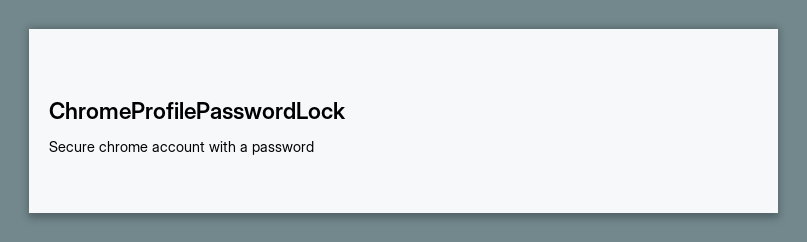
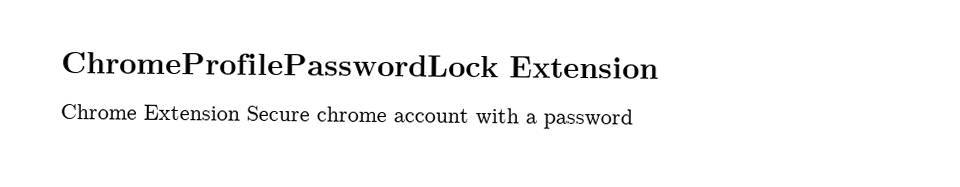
(346, 111) // -> [509,56,659,79] [60,103,240,121] Extension // Chrome Extension

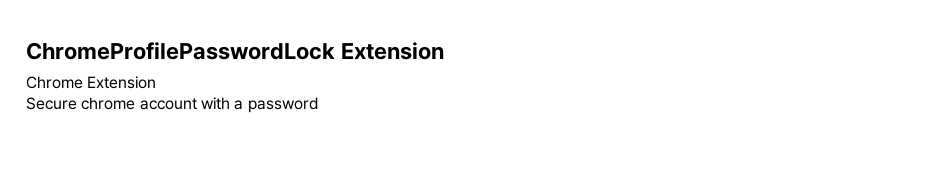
(240, 112) none -> (157, 82) //

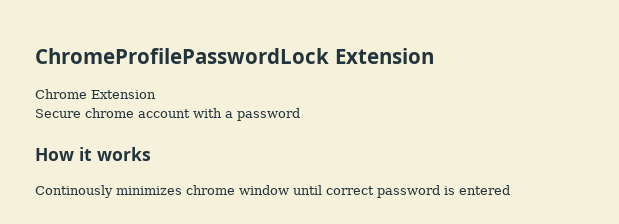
(318, 105) none -> [35,147,151,161] [35,185,510,198] // How it works // Continously minimizes chrome window until correct password is entered

